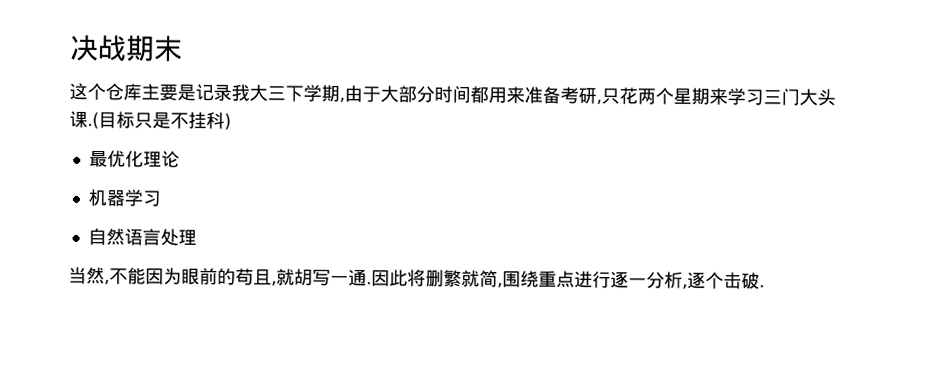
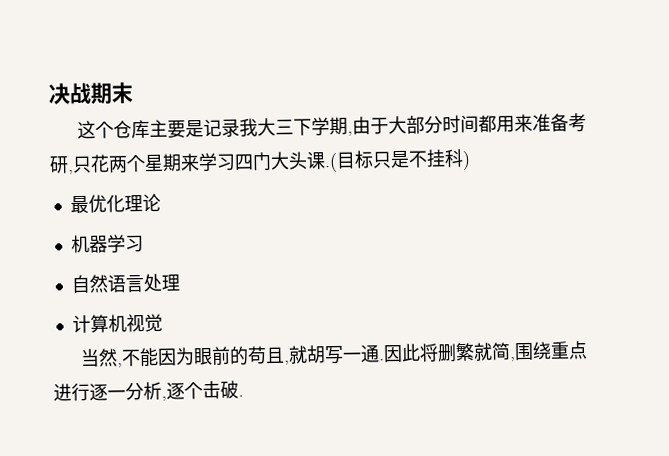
[763,89,782,105] 三 -> [234,154,254,171] 四
(197, 237) none -> [71,313,163,334] // 计算机视觉

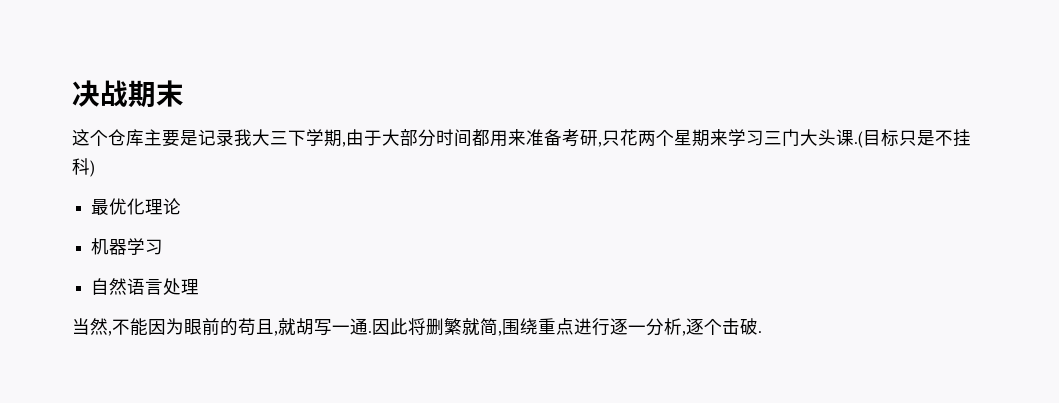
[234,154,254,171] 四 -> [764,131,782,145] 三
[71,313,163,334] // 计算机视觉 -> (200, 287) none

